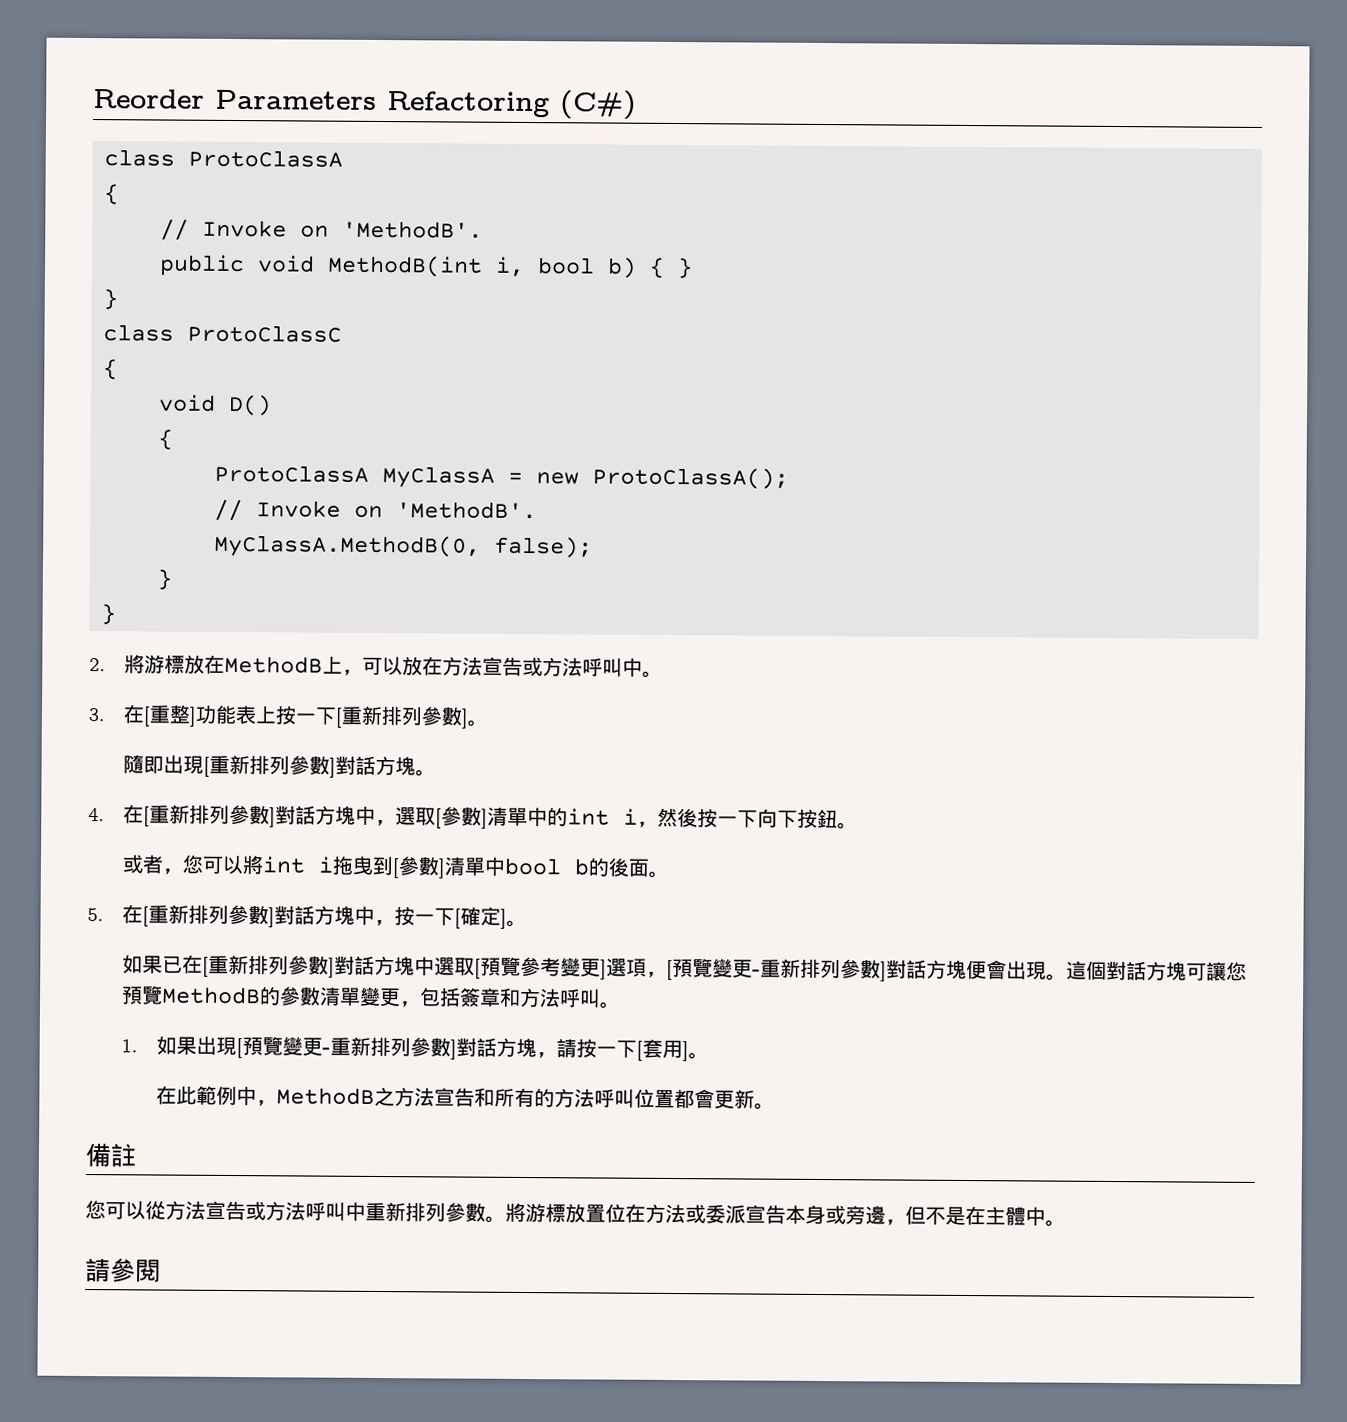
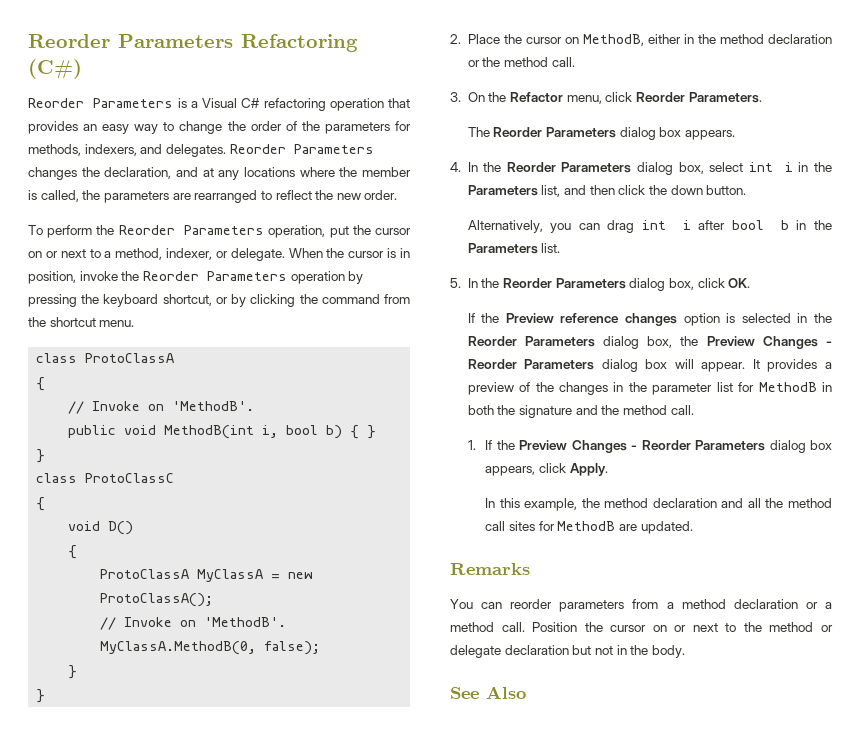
(637, 105) none -> [28,98,411,111] [28,121,411,134] [28,144,374,157] [28,167,411,180] [28,190,398,203] [28,225,412,238] [28,248,411,261] [28,271,364,284] [28,294,411,307] [28,317,135,327] // Reorder Parameters is a Visual C# refactoring operation that provides an easy way to change the order of the parameters for methods, indexers, and delegates. Reorder Parameters changes the declaration, and at any locations where the member is called, the parameters are rearranged to reflect the new order. // To perform the Reorder Parameters operation, put the cursor on or next to a method, indexer, or delegate. When the cursor is in position, invoke the Reorder Parameters operation by pressing the keyboard shortcut, or by clicking the command from the shortcut menu.
[123,654,663,678] [88,704,488,729] [122,754,436,778] [88,804,858,830] [121,854,669,879] [87,904,527,929] [121,954,1247,982] [120,985,621,1009] [120,1035,709,1062] [155,1085,775,1110] [85,1143,137,1168] [85,1200,1066,1227] [85,1258,161,1283] 將游標放在MethodB上，可以放在方法宣告或方法呼叫中。 // 3.在[重整]功能表上按一下[重新排列參數]。 // 隨即出現[重新排列參數]對話方塊。 // 4.在[重新排列參數]對話方塊中，選取[參數]清單中的int i，然後按一下向下按鈕。 // 或者，您可以將int i拖曳到[參數]清單中bool b的後面。 // 5.在[重新排列參數]對話方塊中，按一下[確定]。 // 如果已在[重新排列參數]對話方塊中選取[預覽參考變更]選項，[預覽變更-重新排列參數]對話方塊便會出現。這個對話方塊可讓您預覽MethodB的參數清單變更，包括簽章和方法呼叫。 // 1.如果出現[預覽變更-重新排列參數]對話方塊，請按一下[套用]。 // 在此範例中，MethodB之方法宣告和所有的方法呼叫位置都會更新。 // 備註 // 您可以從方法宣告或方法呼叫中重新排列參數。將游標放置位在方法或委派宣告本身或旁邊，但不是在主體中。 // 請參閱 -> [467,34,832,46] [467,57,575,67] [450,92,762,104] [467,127,735,140] [450,162,832,175] [467,185,747,197] [467,220,832,233] [467,243,561,254] [450,278,751,291] [467,313,832,326] [467,336,832,349] [467,359,832,372] [467,382,832,395] [467,405,694,418] [467,440,832,453] [485,463,608,476] [485,498,833,511] [485,521,693,534] [450,563,530,575] [450,599,832,612] [450,622,833,632] [450,645,685,658] [450,686,526,699] Place the cursor on MethodB, either in the method declaration or the method call. // 3. On the Refactor menu, click Reorder Parameters. // The Reorder Parameters dialog box appears. // 4. In the Reorder Parameters dialog box, select int i in the Parameters list, and then click the down button. // Alternatively, you can drag int i after bool b in the Parameters list. // 5. In the Reorder Parameters dialog box, click OK. // If the Preview reference changes option is selected in the Reorder Parameters dialog box, the Preview Changes - Reorder Parameters dialog box will appear. It provides a preview of the changes in the parameter list for MethodB in both the signature and the method call. // 1. If the Preview Changes - Reorder Parameters dialog box appears, click Apply. // In this example, the method declaration and all the method call sites for MethodB are updated. // Remarks // You can reorder parameters from a method declaration or a method call. Position the cursor on or next to the method or delegate declaration but not in the body. // See Also

